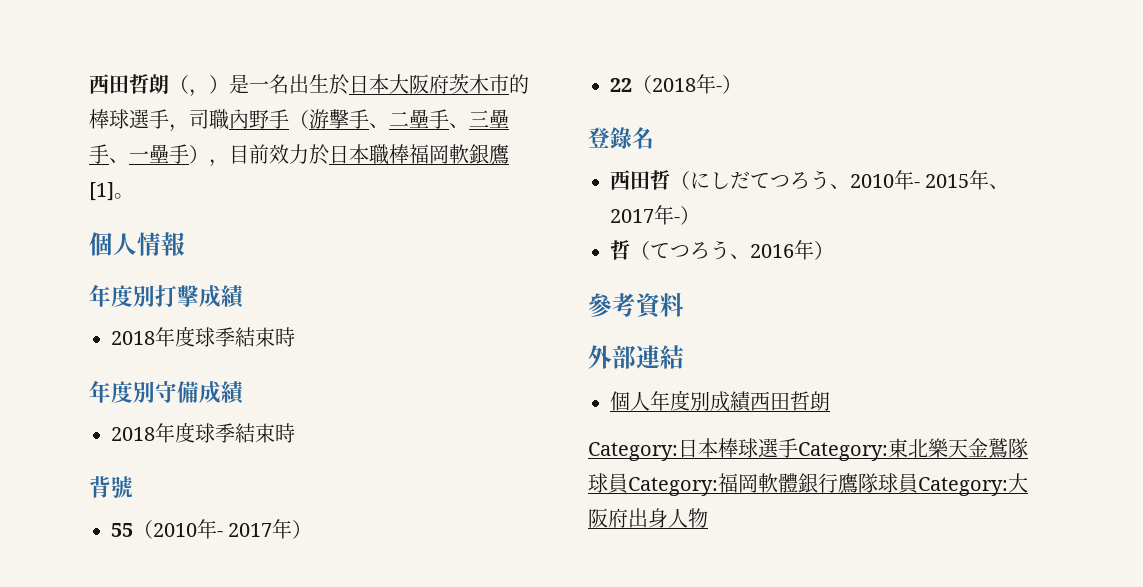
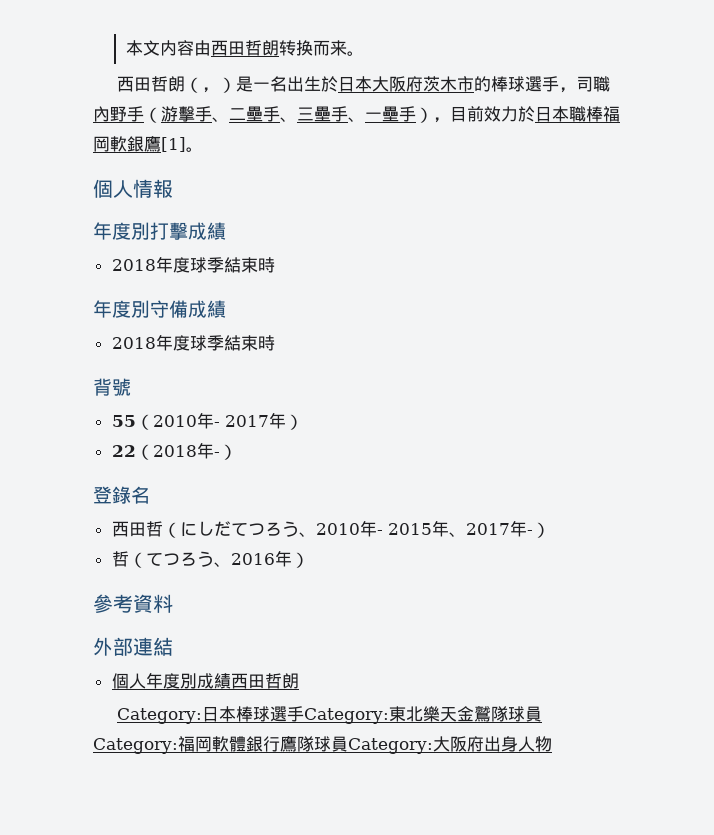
(89, 84) none -> [125,40,364,56] 本文内容由西田哲朗转换而来。 //

